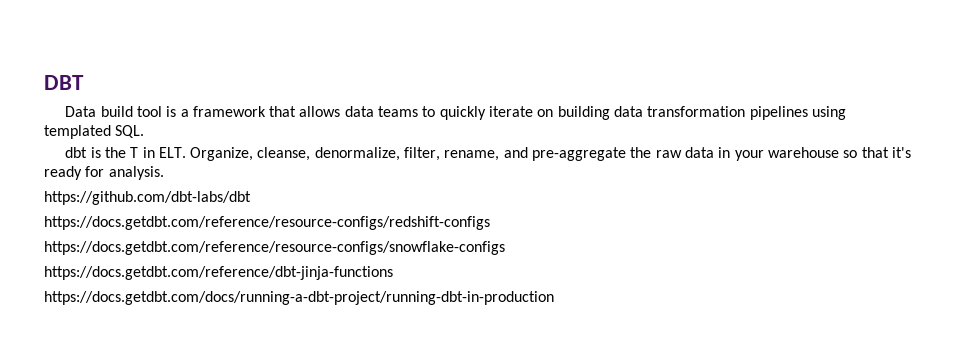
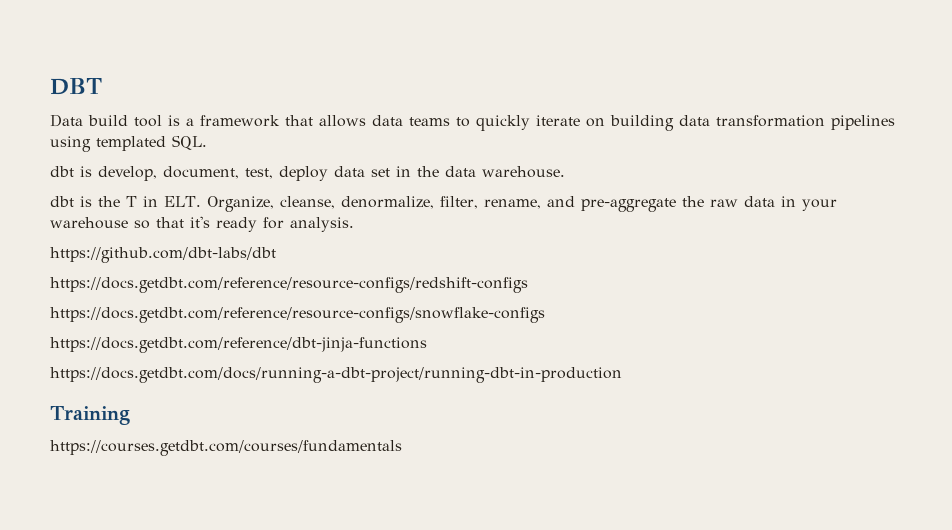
(145, 131) none -> [50,166,565,181] // dbt is develop, document, test, deploy data set in the data warehouse.
(554, 298) none -> [50,406,130,425] [50,440,402,456] // Training // https://courses.getdbt.com/courses/fundamentals

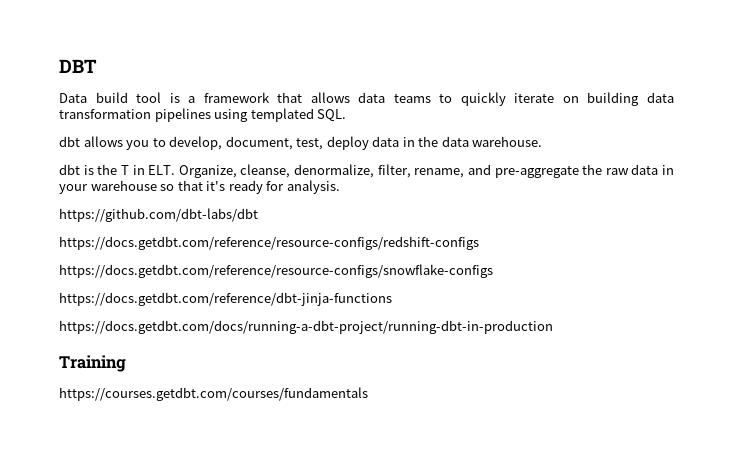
[80,166,92,177] is -> [83,136,166,150] allows you to
[371,168,390,177] set -> (400, 141) none

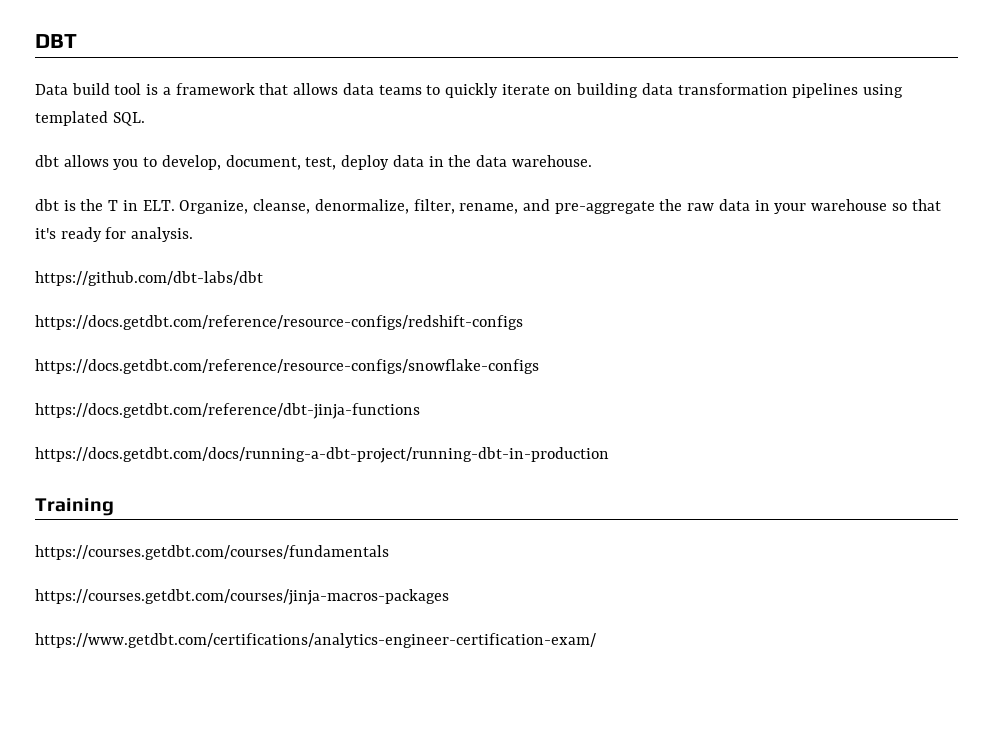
(368, 394) none -> [35,589,449,605] [35,633,596,648] // https://courses.getdbt.com/courses/jinja-macros-packages // https://www.getdbt.com/certifications/analytics-engineer-certification-exam/

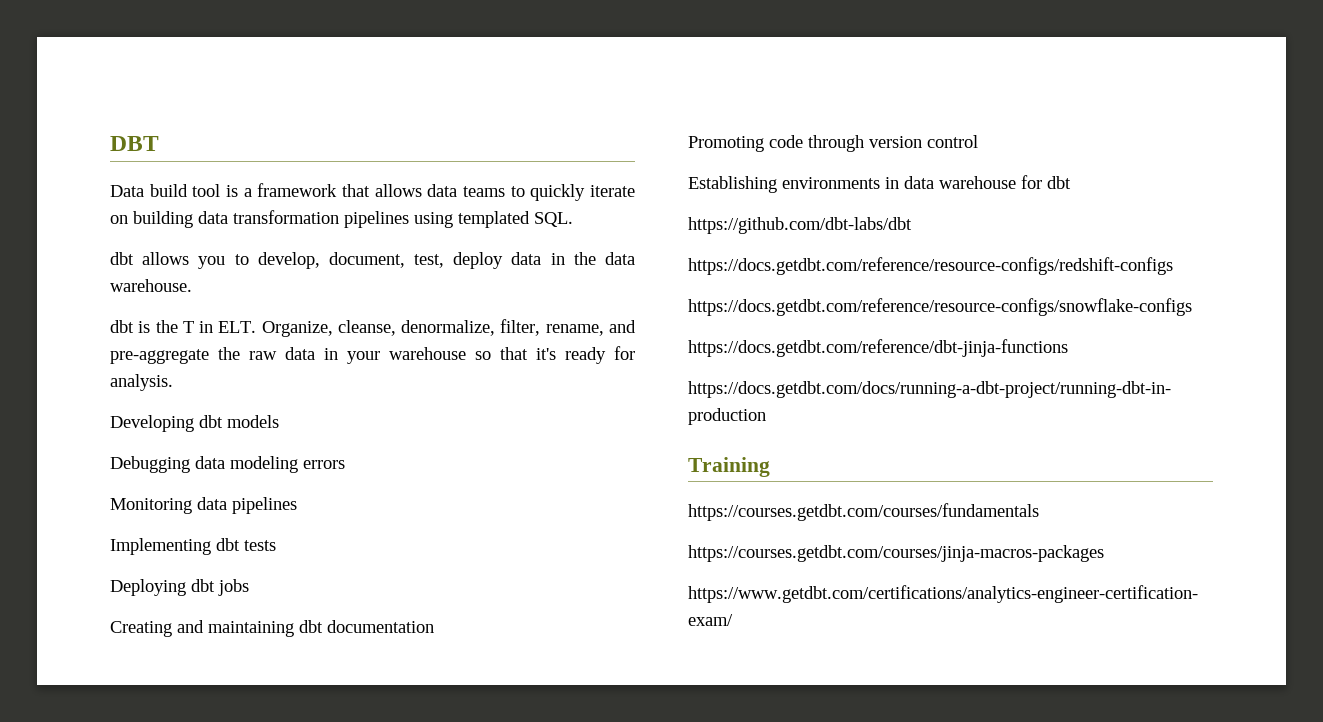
(194, 234) none -> [110,415,279,432] [110,456,345,473] [110,497,297,514] [110,538,276,555] [110,579,249,596] [110,620,434,637] [688,135,978,152] [688,175,1071,193] // Developing dbt models // Debugging data modeling errors // Monitoring data pipelines // Implementing dbt tests // Deploying dbt jobs // Creating and maintaining dbt documentation // Promoting code through version control // Establishing environments in data warehouse for dbt

